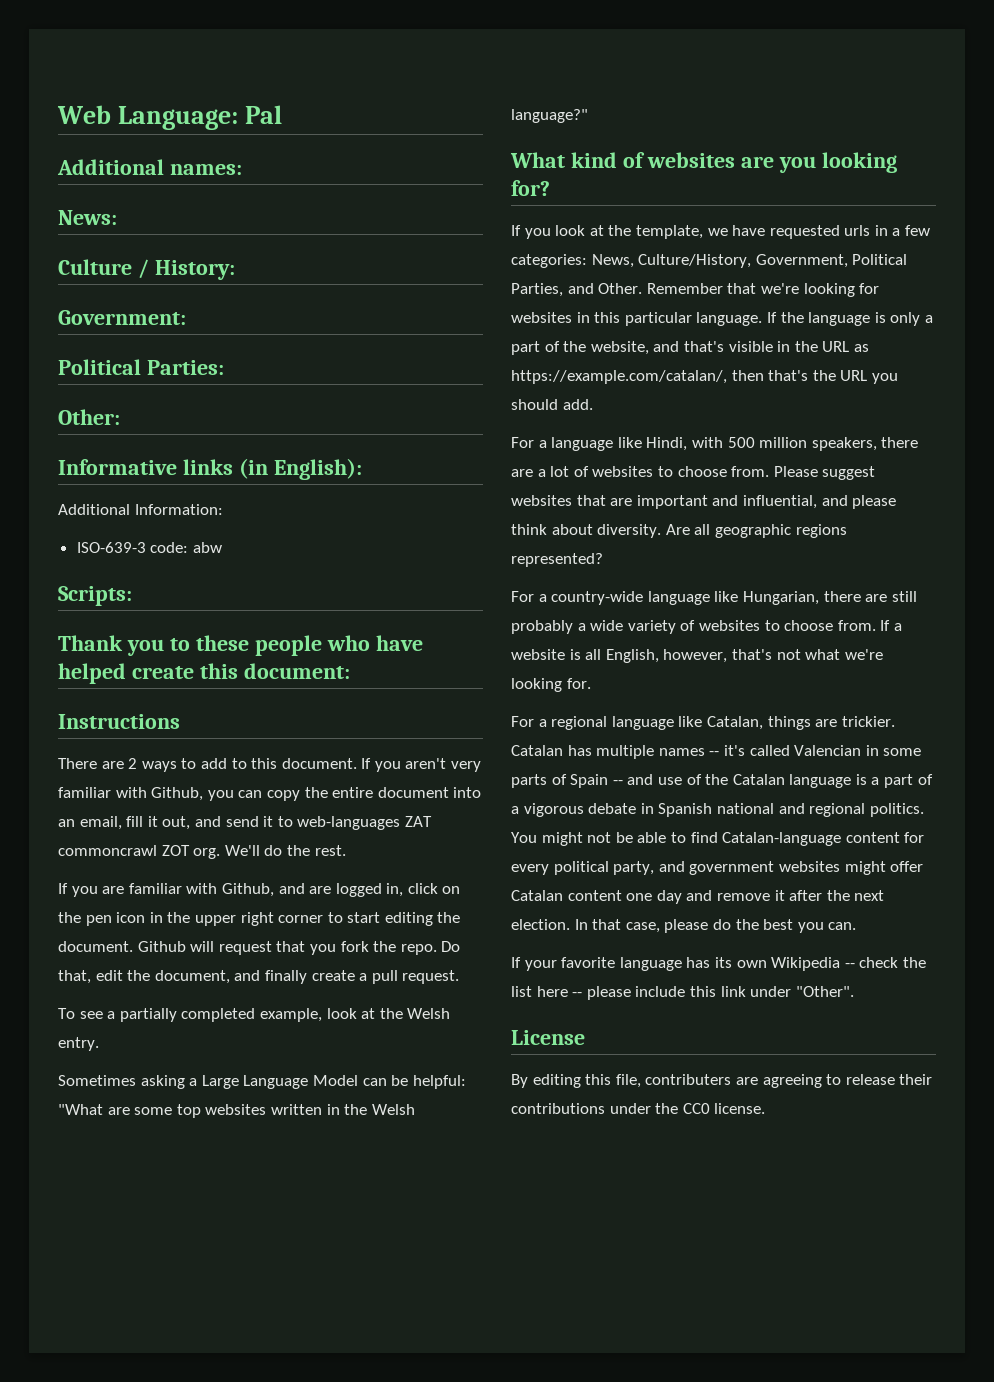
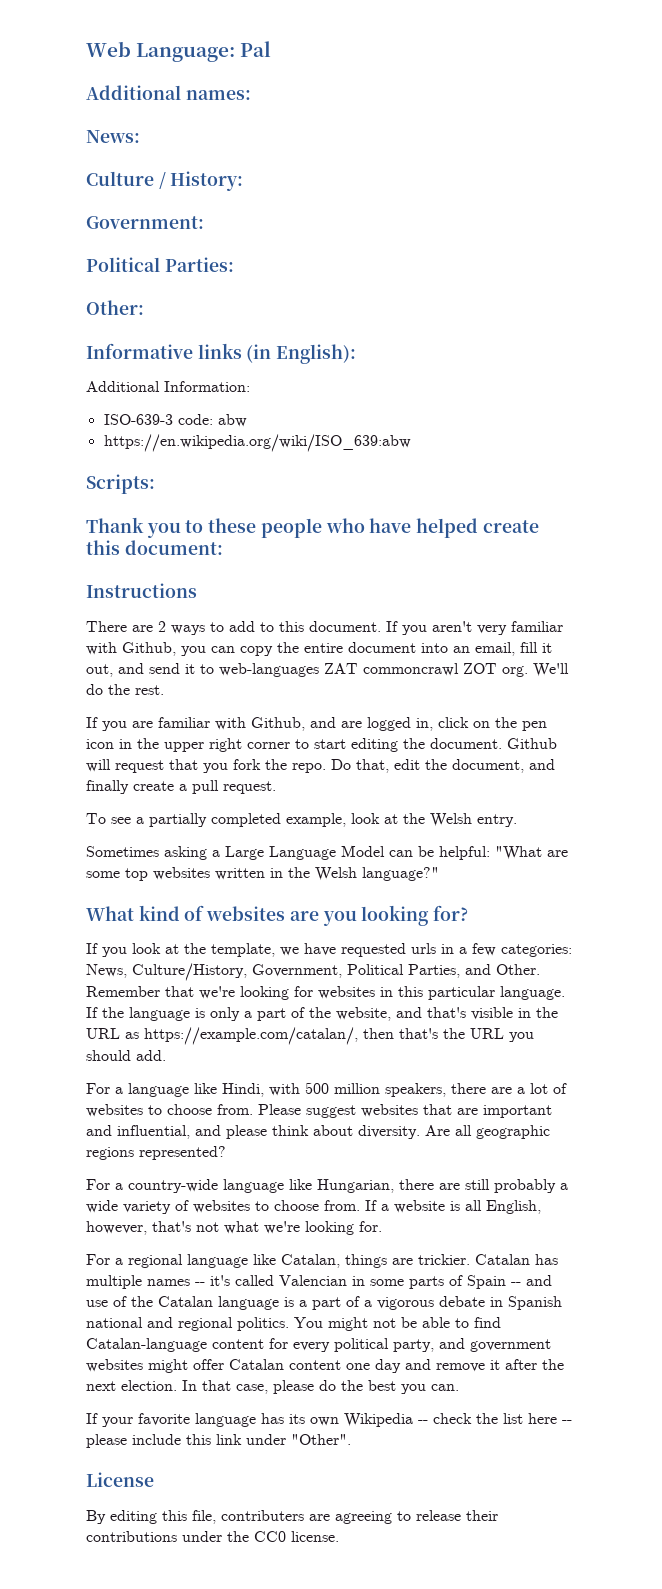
(222, 547) none -> [103,434,411,452] // https://en.wikipedia.org/wiki/ISO_639:abw

